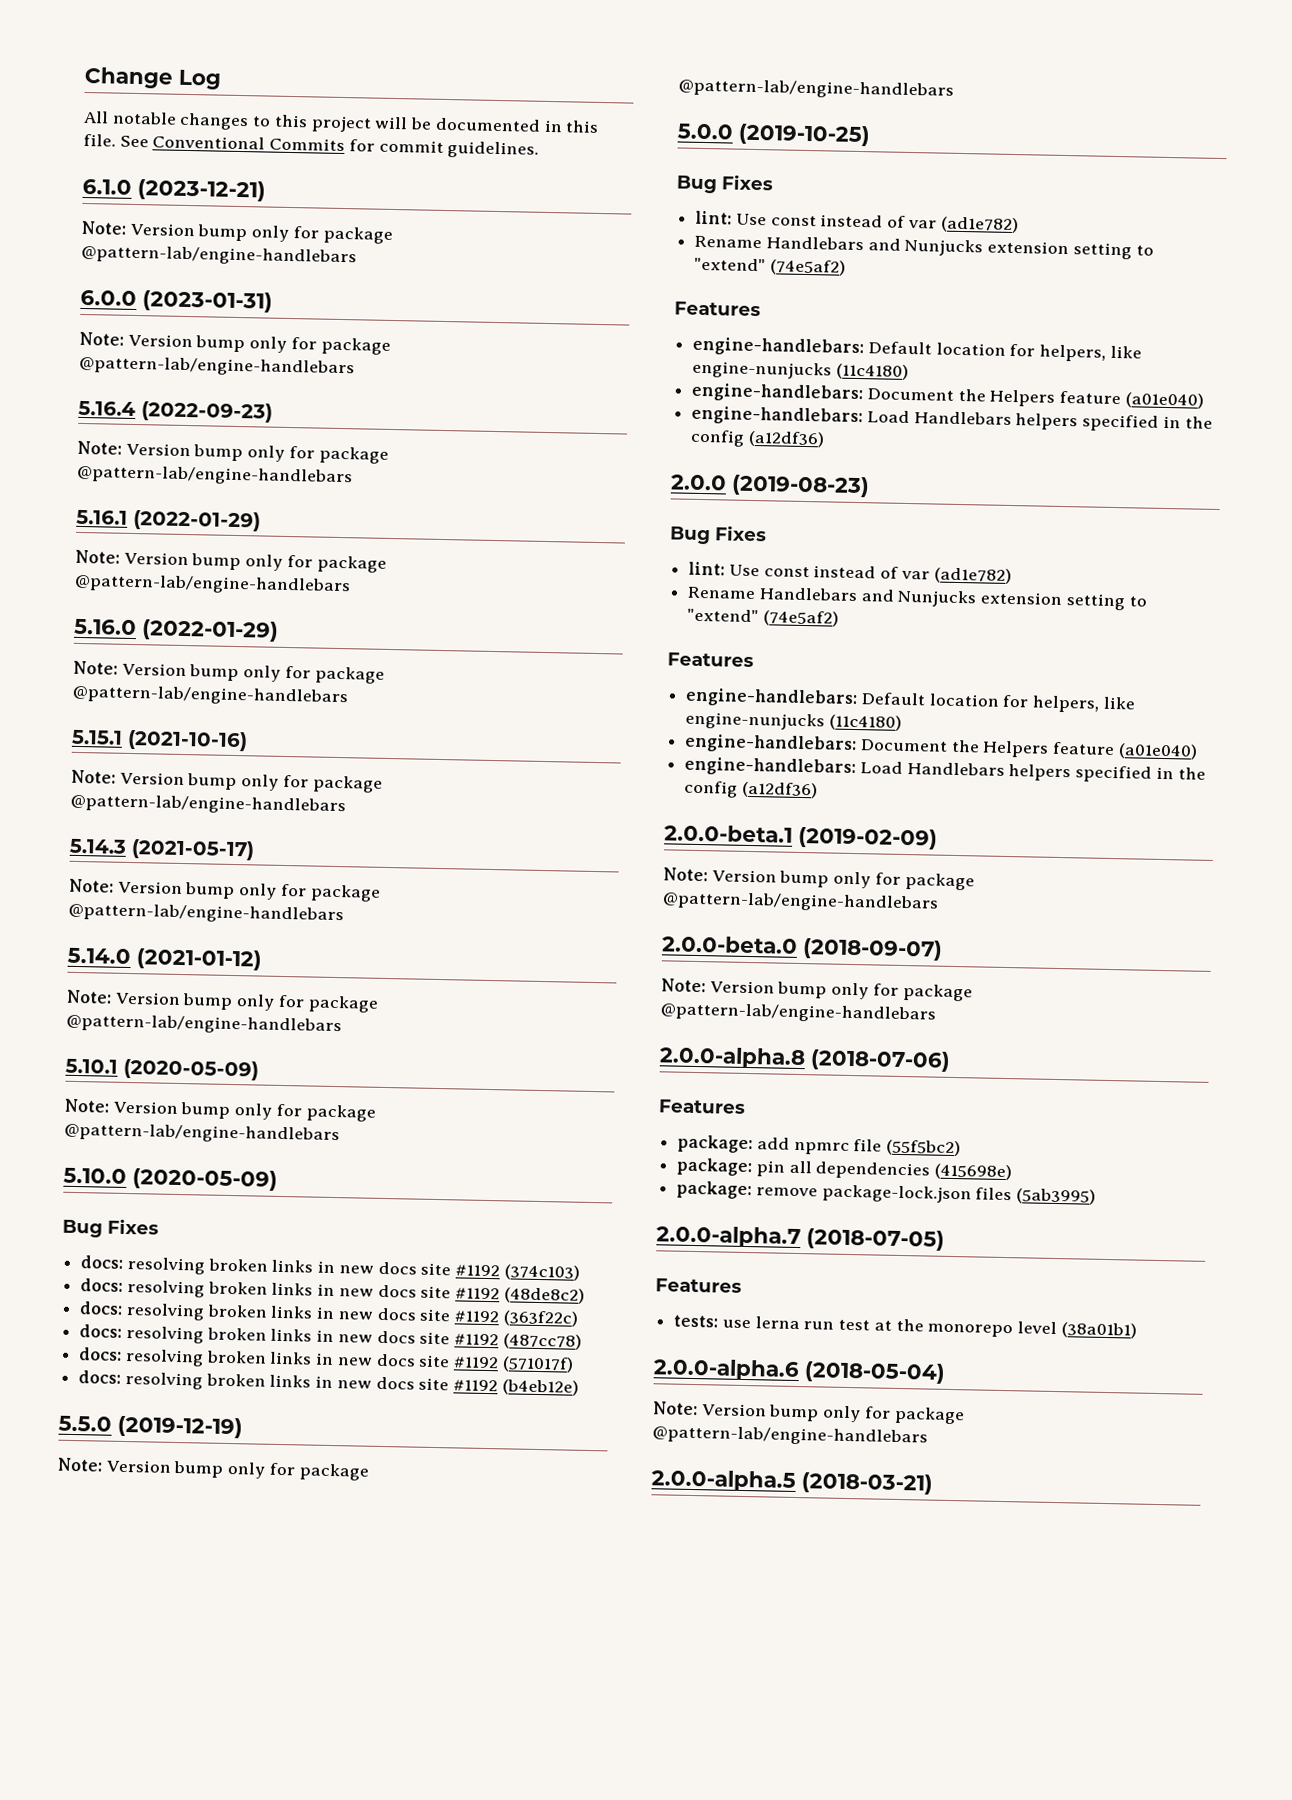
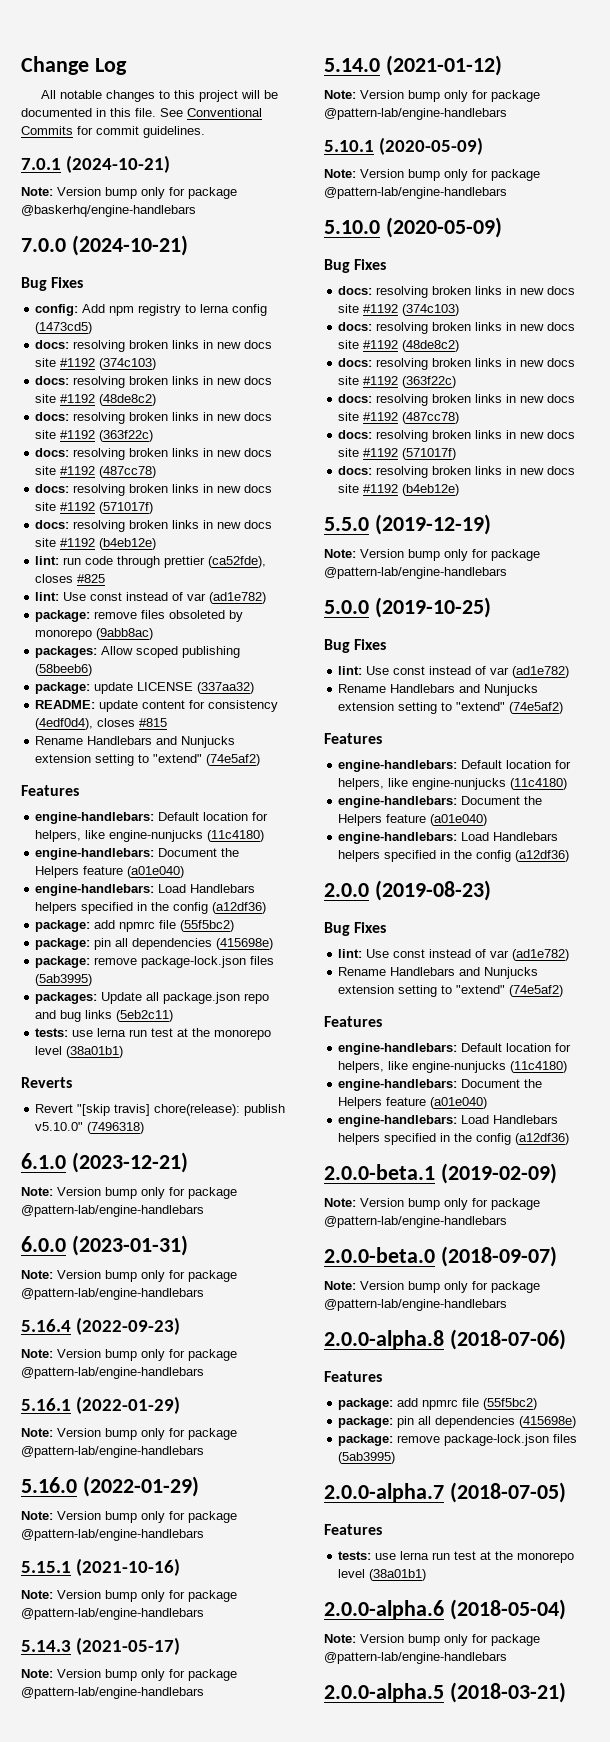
(540, 150) none -> [21,155,170,173] [21,187,237,199] [21,205,196,217] [21,235,188,256] [21,277,84,291] [35,304,268,316] [35,322,93,334] [35,340,273,352] [35,358,157,370] [35,376,273,388] [35,394,157,406] [35,412,273,424] [35,430,154,442] [35,448,273,460] [35,466,157,478] [35,484,273,496] [35,502,154,514] [35,520,273,532] [35,538,157,550] [35,556,267,568] [35,574,106,583] [35,592,267,604] [35,610,244,622] [35,628,154,640] [35,646,241,658] [35,664,93,676] [35,682,255,694] [35,700,279,712] [35,718,168,730] [35,736,236,748] [35,754,261,766] [21,785,79,796] [35,812,269,824] [35,830,265,842] [35,848,240,860] [35,866,185,878] [35,884,256,896] [35,902,267,914] [35,920,235,932] [35,938,274,950] [35,956,275,968] [35,974,93,986] [35,992,270,1004] [35,1010,174,1022] [35,1028,272,1040] [35,1046,124,1058] [21,1077,72,1088] [35,1104,286,1116] [35,1122,145,1134] // 7.0.1 (2024-10-21) // Note: Version bump only for package @baskerhq/engine-handlebars // 7.0.0 (2024-10-21) // Bug Fixes // config: Add npm registry to lerna config (1473cd5) // docs: resolving broken links in new docs site #1192 (374c103) // docs: resolving broken links in new docs site #1192 (48de8c2) // docs: resolving broken links in new docs site #1192 (363f22c) // docs: resolving broken links in new docs site #1192 (487cc78) // docs: resolving broken links in new docs site #1192 (571017f) // docs: resolving broken links in new docs site #1192 (b4eb12e) // lint: run code through prettier (ca52fde), closes #825 // lint: Use const instead of var (ad1e782) // package: remove files obsoleted by monorepo (9abb8ac) // packages: Allow scoped publishing (58beeb6) // package: update LICENSE (337aa32) // README: update content for consistency (4edf0d4), closes #815 // Rename Handlebars and Nunjucks extension setting to "extend" (74e5af2) // Features // engine-handlebars: Default location for helpers, like engine-nunjucks (11c4180) // engine-handlebars: Document the Helpers feature (a01e040) // engine-handlebars: Load Handlebars helpers specified in the config (a12df36) // package: add npmrc file (55f5bc2) // package: pin all dependencies (415698e) // package: remove package-lock.json files (5ab3995) // packages: Update all package.json repo and bug links (5eb2c11) // tests: use lerna run test at the monorepo level (38a01b1) // Reverts // Revert "[skip travis] chore(release): publish v5.10.0" (7496318)

